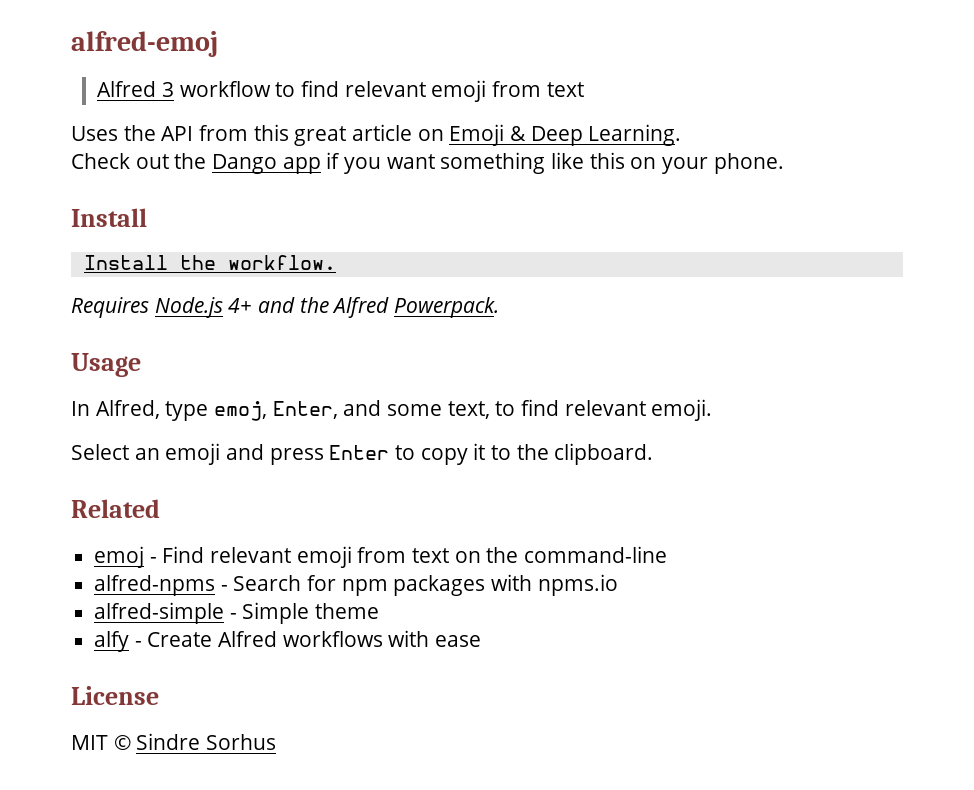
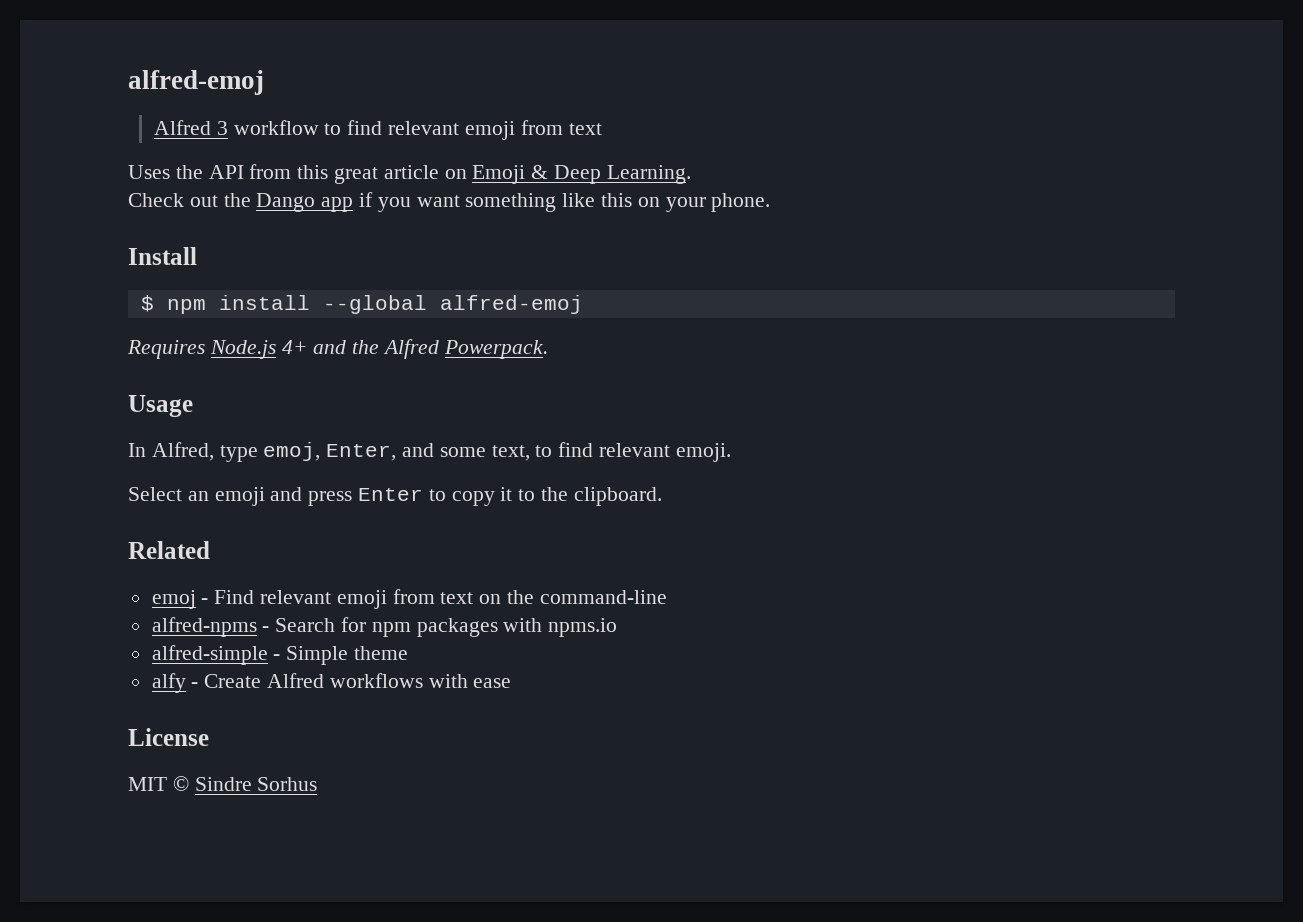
[83,255,336,270] Install the workflow. -> [140,295,583,314] $ npm install --global alfred-emoj

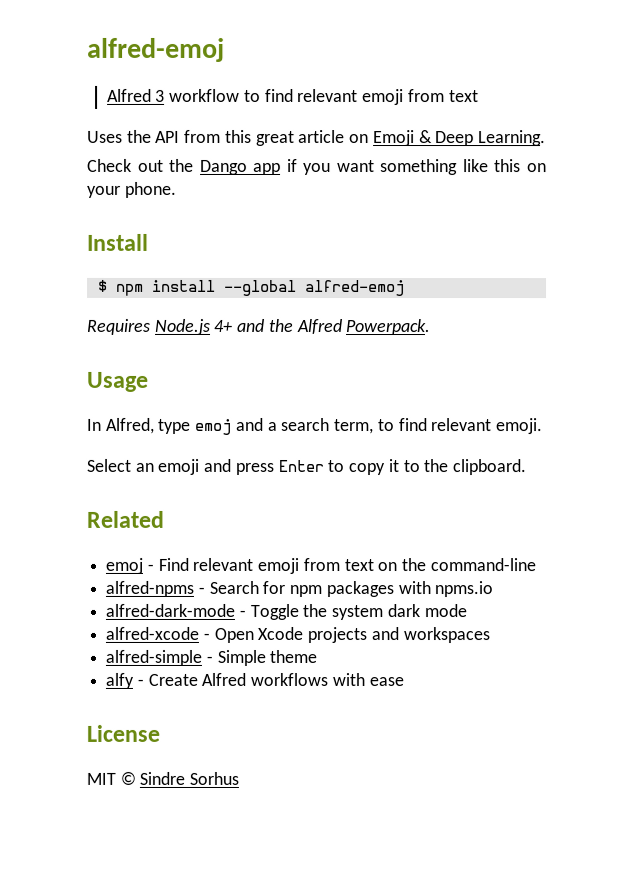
[263,442,530,461] emoj, Enter, and some text, -> [195,417,375,435] emoj and a search term,
(618, 627) none -> [105,603,467,621] [105,626,490,644] // alfred-dark-mode - Toggle the system dark mode // alfred-xcode - Open Xcode projects and workspaces

